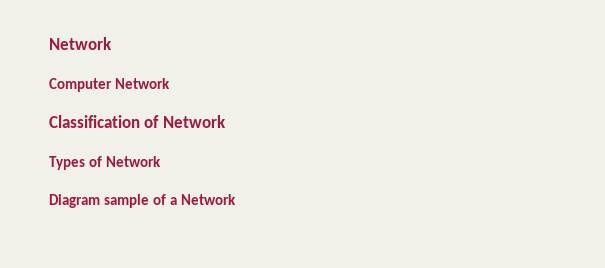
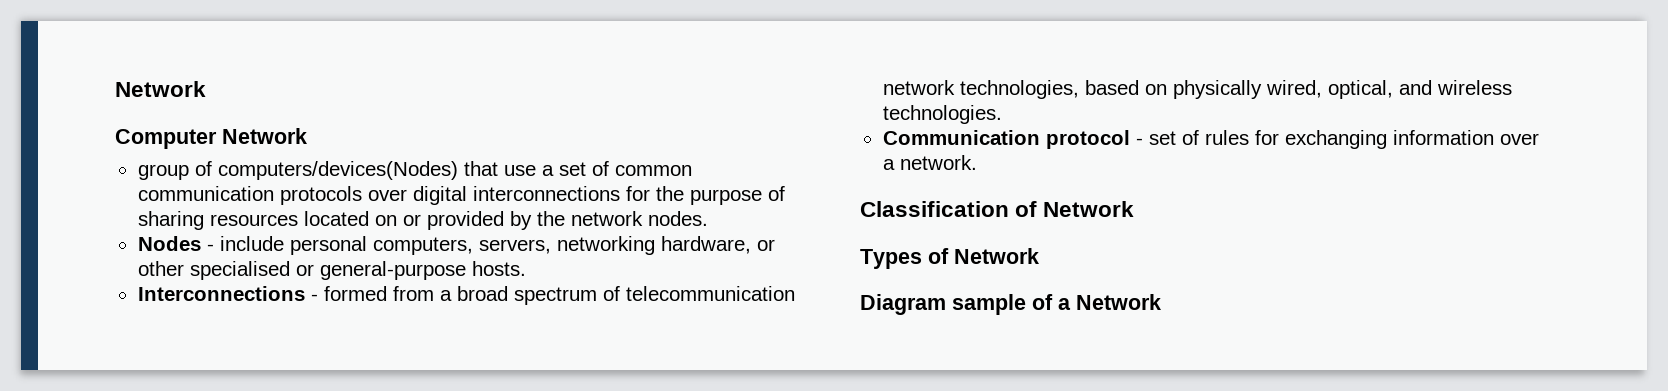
(171, 83) none -> [137,161,692,180] [137,186,785,205] [137,211,708,230] [137,236,775,255] [137,261,526,280] [137,286,795,305] [882,80,1512,99] [882,105,1002,124] [882,130,1539,149] [882,155,977,170] // group of computers/devices(Nodes) that use a set of common communication protocols over digital interconnections for the purpose of sharing resources located on or provided by the network nodes. // Nodes - include personal computers, servers, networking hardware, or other specialised or general-purpose hosts. // Interconnections - formed from a broad spectrum of telecommunication network technologies, based on physically wired, optical, and wireless technologies. // Communication protocol - set of rules for exchanging information over a network.

